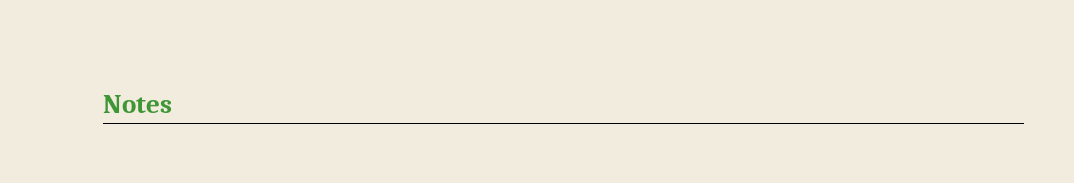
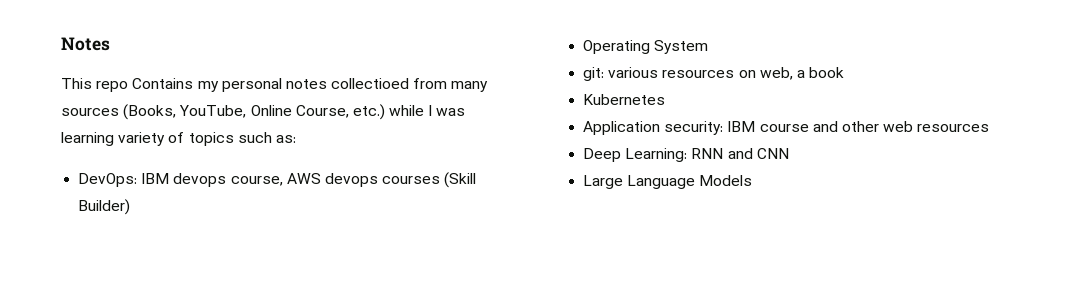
(172, 104) none -> [61,78,489,92] [61,104,466,120] [61,132,296,146] [78,172,477,188] [78,199,131,215] [583,40,709,54] [583,67,845,81] [583,94,666,105] [583,121,990,135] [583,148,789,162] [583,175,753,189] // This repo Contains my personal notes collectioed from many sources (Books, YouTube, Online Course, etc.) while I was learning variety of topics such as: // DevOps: IBM devops course, AWS devops courses (Skill Builder) // Operating System // git: various resources on web, a book // Kubernetes // Application security: IBM course and other web resources // Deep Learning: RNN and CNN // Large Language Models

